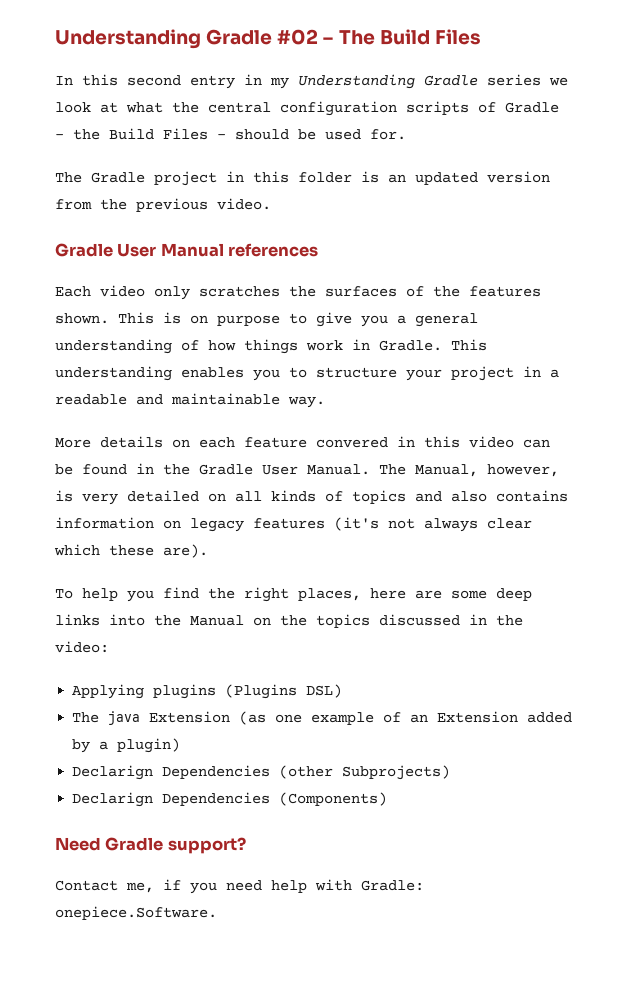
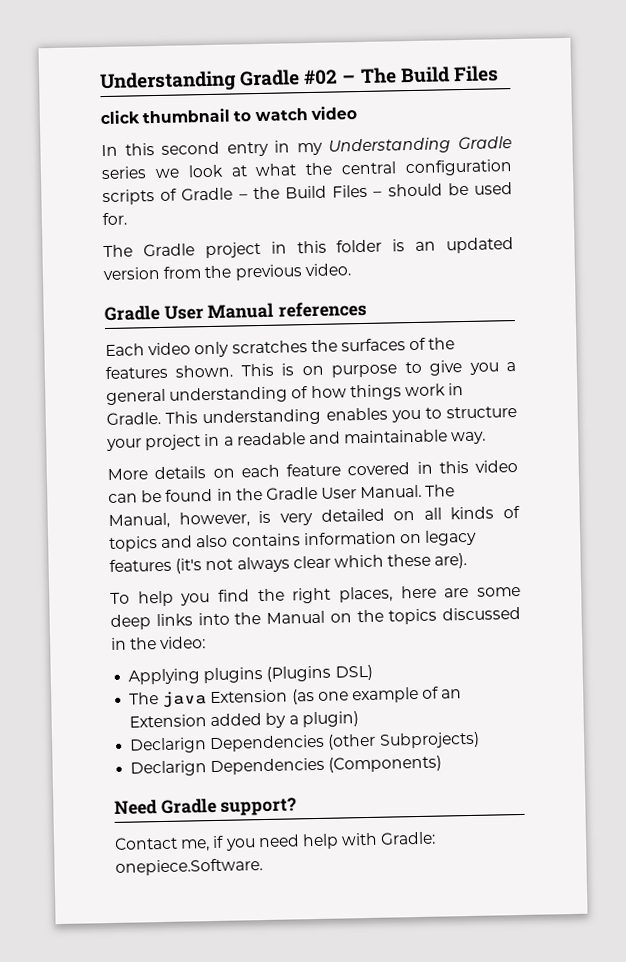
(481, 37) none -> [100,106,357,125] // click thumbnail to watch video
[316,437,388,448] convered -> [347,462,411,476] covered

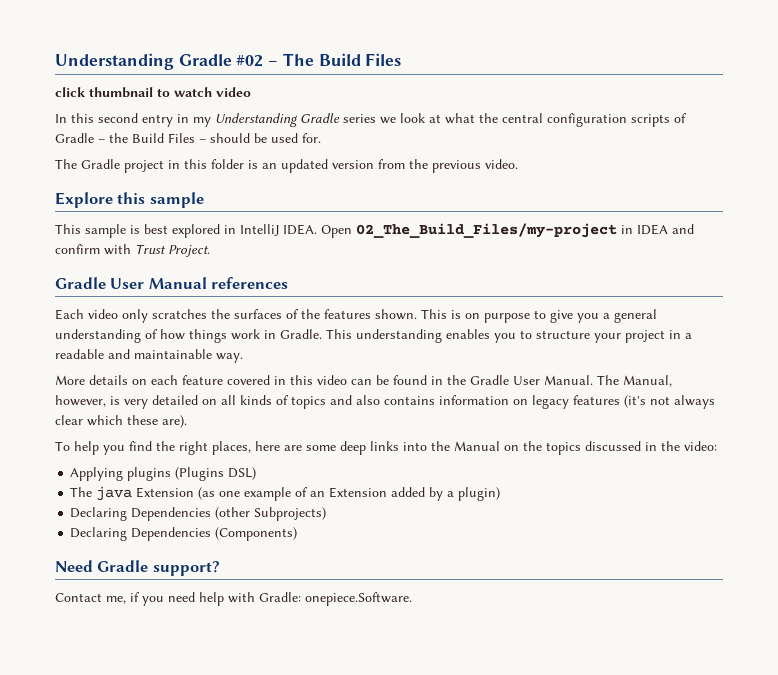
(351, 270) none -> [55,192,204,208] [55,223,694,238] [55,244,210,257] // Explore this sample // This sample is best explored in IntelliJ IDEA. Open 02_The_Build_Files/my-project in IDEA and confirm with Trust Project.
[130,737,208,754] Declarign -> [70,507,128,521] Declaring
[130,760,208,777] Declarign -> [70,527,128,541] Declaring

